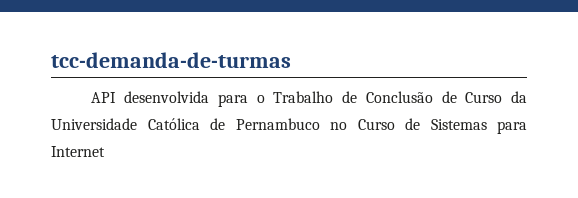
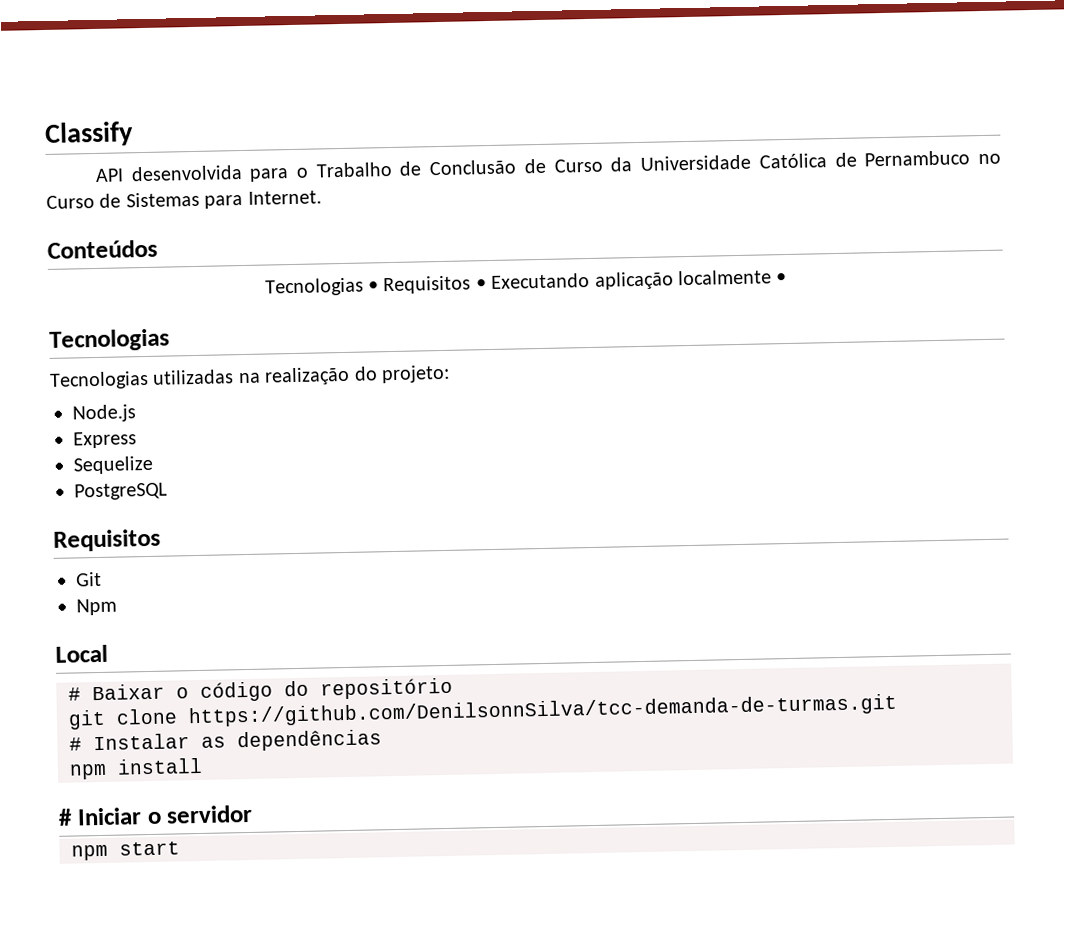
[51,52,291,68] tcc-demanda-de-turmas -> [44,121,134,147] Classify
[51,146,105,157] Internet -> [247,190,322,205] [47,239,158,259] [264,269,788,297] [49,328,170,352] [49,364,450,390] [72,404,136,423] [73,431,137,449] [73,455,153,475] [74,482,168,501] [53,528,161,552] [75,571,102,587] [76,598,117,616] [55,644,108,663] [68,677,453,702] [68,693,897,730] [69,729,382,752] [69,757,203,780] [58,804,254,826] [71,841,180,861] Internet. // Conteúdos // Tecnologias • Requisitos • Executando aplicação localmente • // Tecnologias // Tecnologias utilizadas na realização do projeto: // Node.js // Express // Sequelize // PostgreSQL // Requisitos // Git // Npm // Local // # Baixar o código do repositório // git clone https://github.com/DenilsonnSilva/tcc-demanda-de-turmas.git // # Instalar as dependências // npm install // # Iniciar o servidor // npm start

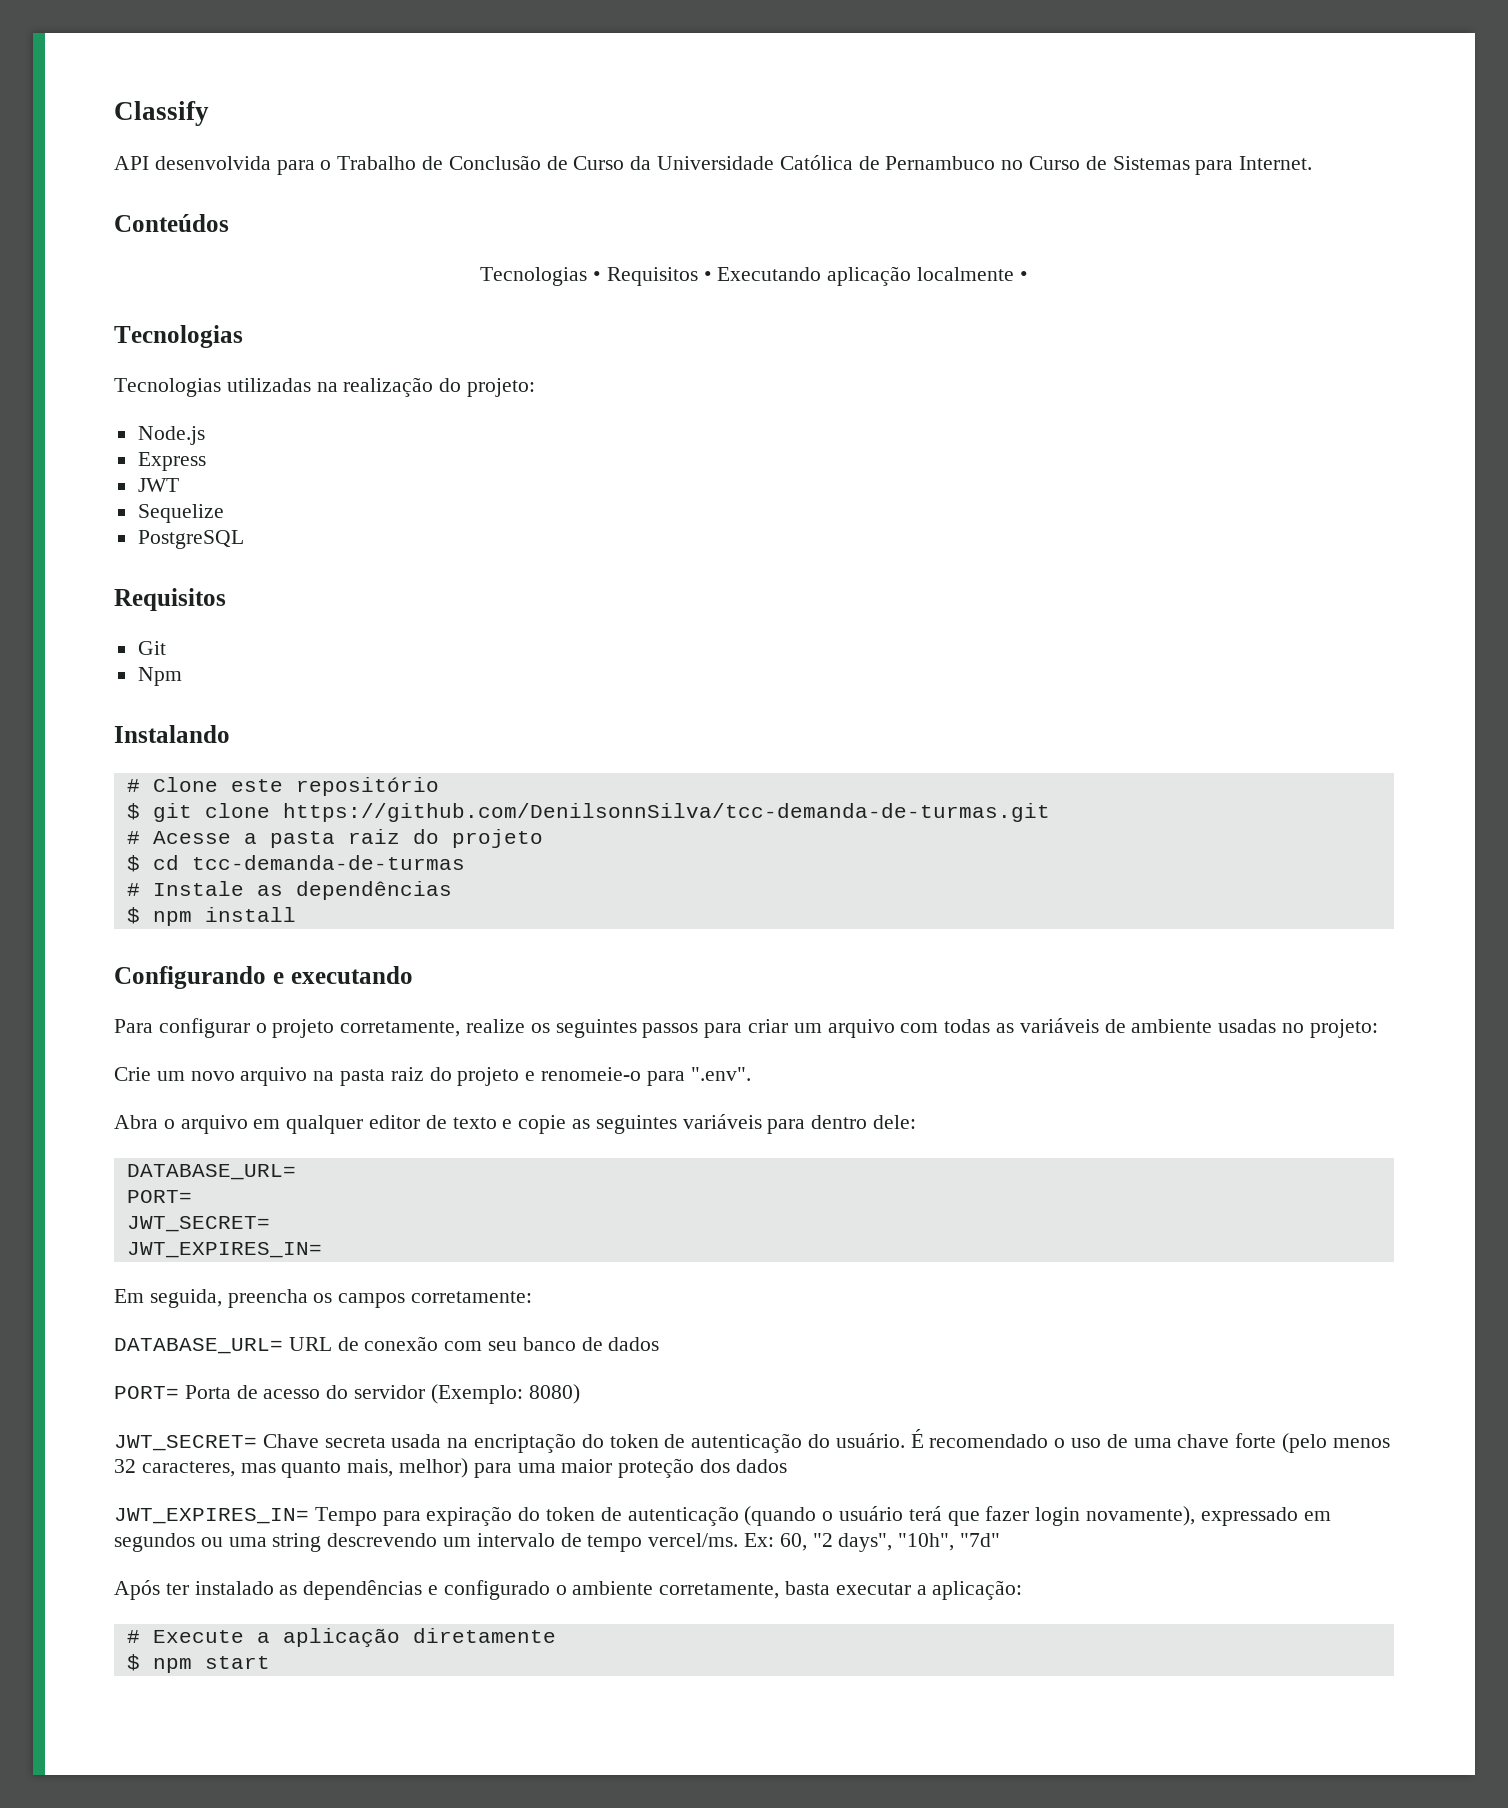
(137, 440) none -> [137,478,179,492] // JWT
[55,644,108,663] [68,680,309,702] Local // # Baixar o código do -> [114,725,230,743] [126,777,283,792] Instalando // # Clone este
(453, 688) none -> [126,803,140,820] $
[93,733,190,751] Instalar -> [152,829,543,848] [126,855,465,872] [126,881,244,896] Acesse a pasta raiz do projeto // $ cd tcc-demanda-de-turmas // # Instale
(382, 740) none -> [126,907,140,924] $
[58,804,254,826] # Iniciar o servidor // -> [114,966,413,989] [114,1018,1378,1038] [114,1067,751,1086] [114,1114,917,1134] [126,1164,296,1180] [126,1190,192,1203] [126,1216,270,1232] [126,1242,322,1258] [114,1289,533,1308] [114,1336,660,1354] [114,1384,580,1404] [114,1429,1390,1453] [114,1458,787,1478] [114,1506,1331,1526] [114,1533,1001,1552] [114,1580,1023,1600] [126,1628,556,1647] [126,1654,140,1671] Configurando e executando // Para configurar o projeto corretamente, realize os seguintes passos para criar um arquivo com todas as variáveis de ambiente usadas no projeto: // Crie um novo arquivo na pasta raiz do projeto e renomeie-o para ".env". // Abra o arquivo em qualquer editor de texto e copie as seguintes variáveis para dentro dele: // DATABASE_URL= // PORT= // JWT_SECRET= // JWT_EXPIRES_IN= // Em seguida, preencha os campos corretamente: // DATABASE_URL= URL de conexão com seu banco de dados // PORT= Porta de acesso do servidor (Exemplo: 8080) // JWT_SECRET= Chave secreta usada na encriptação do token de autenticação do usuário. É recomendado o uso de uma chave forte (pelo menos 32 caracteres, mas quanto mais, melhor) para uma maior proteção dos dados // JWT_EXPIRES_IN= Tempo para expiração do token de autenticação (quando o usuário terá que fazer login novamente), expressado em segundos ou uma string descrevendo um intervalo de tempo vercel/ms. Ex: 60, "2 days", "10h", "7d" // Após ter instalado as dependências e configurado o ambiente corretamente, basta executar a aplicação: // # Execute a aplicação diretamente // $

